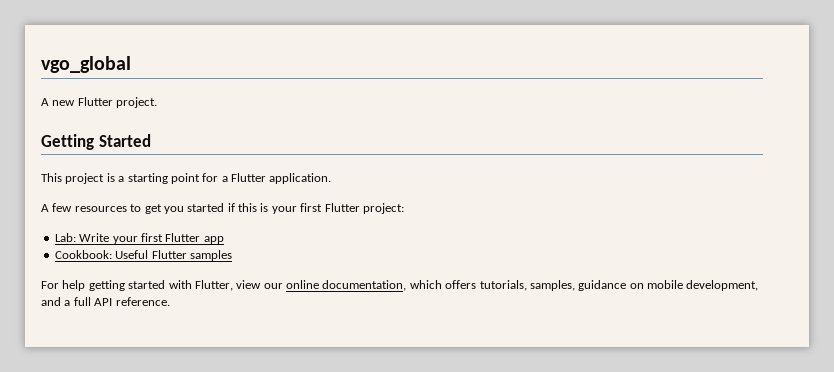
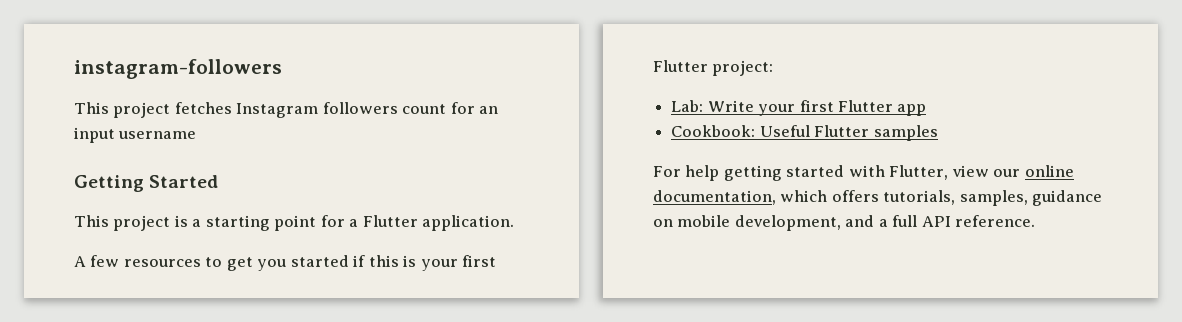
[41,56,131,73] [41,97,158,108] vgo_global // A new Flutter project. -> [74,59,282,79] [74,102,499,118] [74,127,197,143] instagram-followers // This project fetches Instagram followers count for an input username

